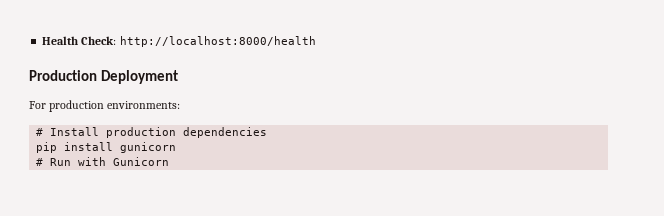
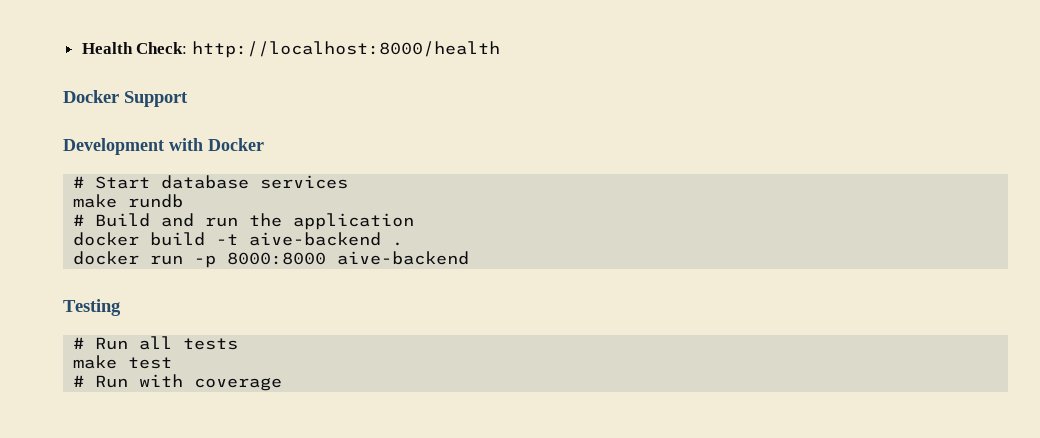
[29,70,178,84] [29,100,181,112] [36,127,268,138] [36,142,177,153] Production Deployment // For production environments: // # Install production dependencies // pip install gunicorn -> [63,90,188,107] [63,138,264,155] [73,175,349,189] [73,194,184,208] [73,213,415,230] [73,232,404,246] [73,251,470,268] [63,299,121,316] [73,336,239,350] [73,355,173,369] Docker Support // Development with Docker // # Start database services // make rundb // # Build and run the application // docker build -t aive-backend . // docker run -p 8000:8000 aive-backend // Testing // # Run all tests // make test
[113,157,170,166] Gunicorn -> [194,377,283,391] coverage

